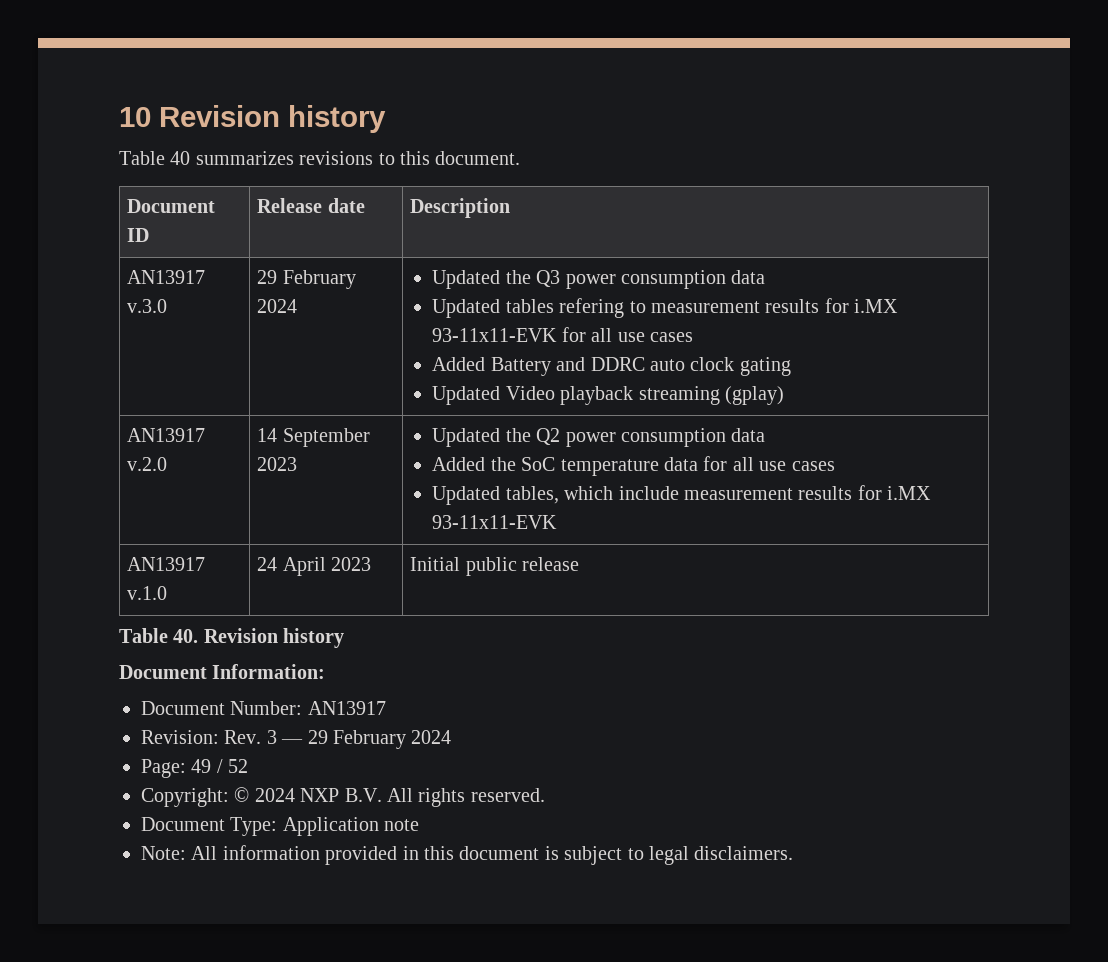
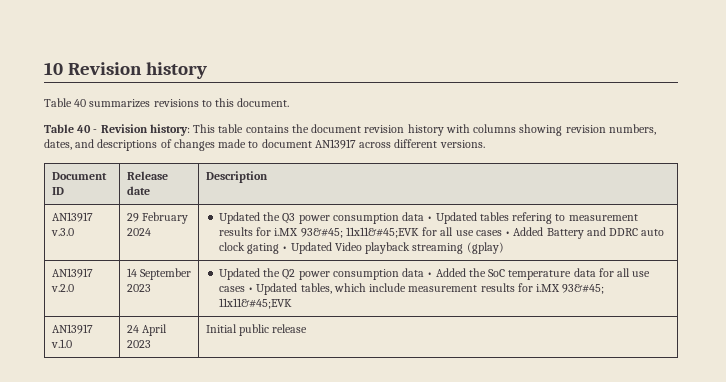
(521, 158) none -> [44,124,656,136] [44,139,485,151] // Table 40 - Revision history: This table contains the document revision history with columns showing revision numbers, dates, and descriptions of changes made to document AN13917 across different versions.
(766, 277) // -> [427,216,433,221] •
[432,327,694,342] 93-11x11-EVK for all use cases // -> [300,227,511,238] 93&#45; 11x11&#45;EVK for all use cases •
(791, 366) // -> [282,246,288,251] •
(766, 435) // -> [427,272,433,277] •
(835, 466) // -> [248,287,254,292] •
[432,515,558,529] 93-11x11-EVK -> [562,284,605,294] [218,298,292,309] 93&#45; 11x11&#45;EVK
[119,628,345,648] [119,664,326,679] [141,701,386,715] [141,730,452,749] [141,759,249,778] [141,787,545,807] [141,817,420,836] [141,845,794,865] // Table 40. Revision history // Document Information: // Document Number: AN13917 // Revision: Rev. 3 — 29 February 2024 // Page: 49 / 52 // Copyright: © 2024 NXP B.V. All rights reserved. // Document Type: Application note // Note: All information provided in this document is subject to legal disclaimers. -> (308, 328) none

